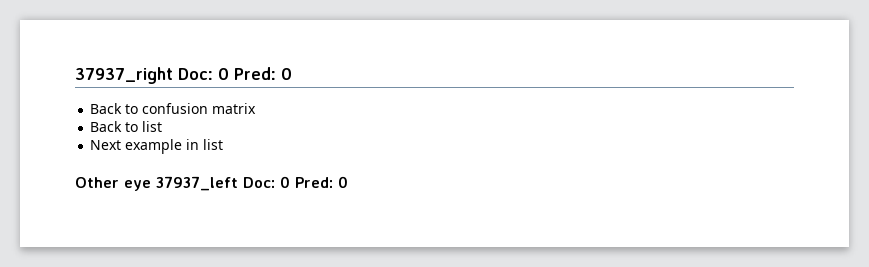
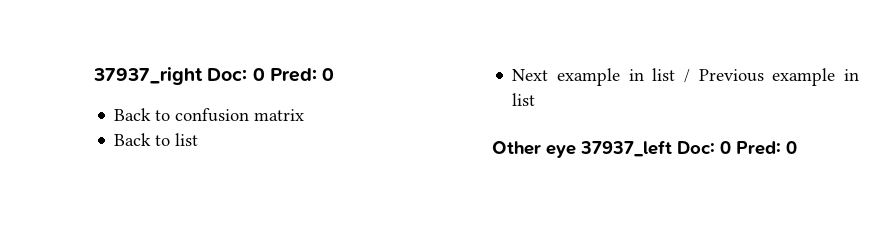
(224, 144) none -> [684,68,859,86] [512,93,536,106] / Previous example in list

